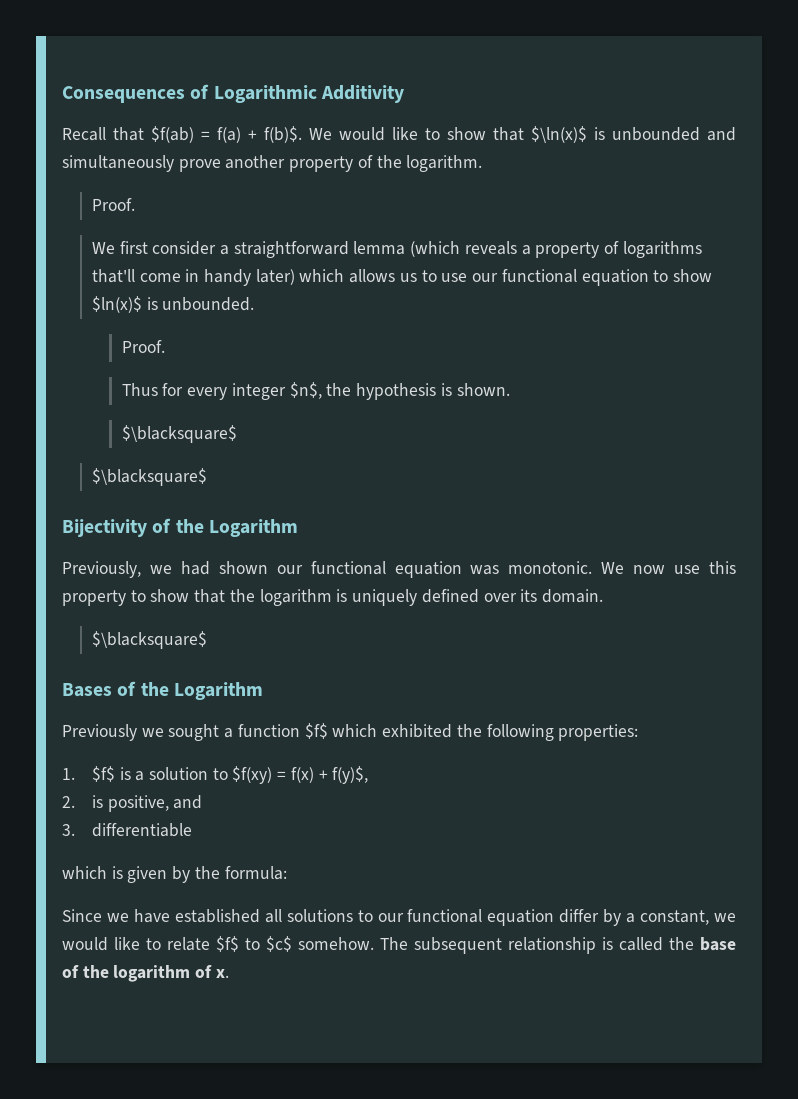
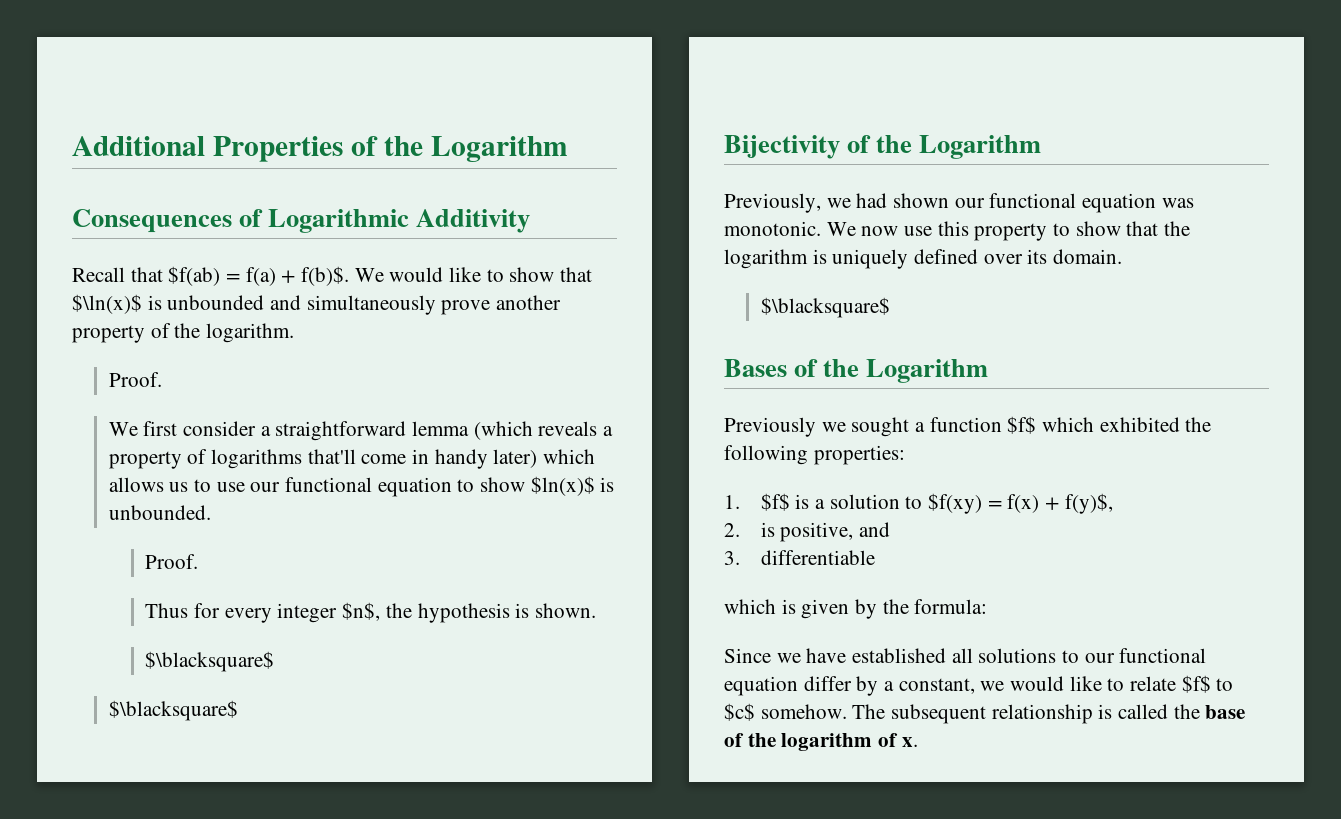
(62, 94) none -> [72,136,568,162] Additional Properties of the Logarithm //

